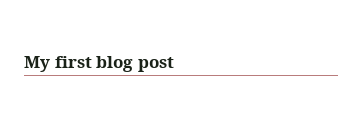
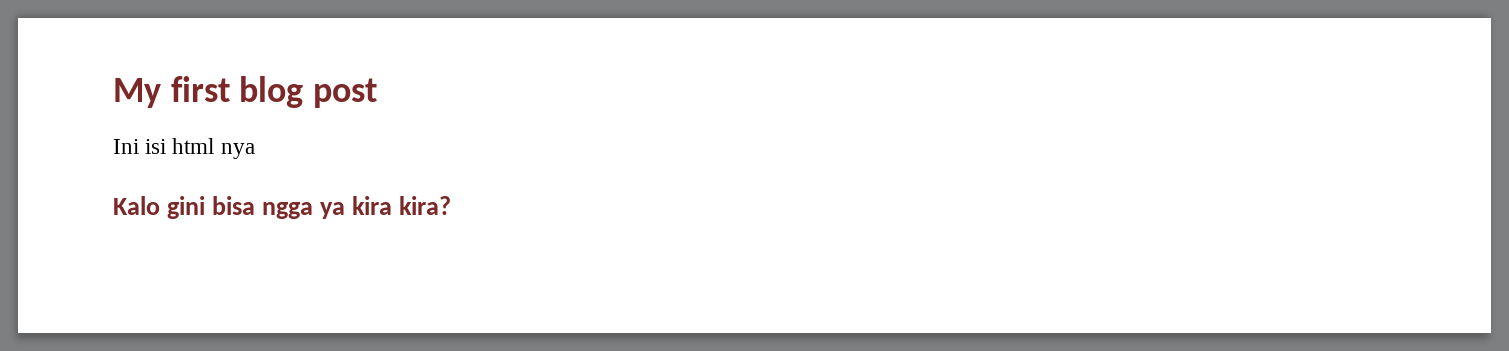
(174, 64) none -> [113,138,255,159] [113,196,452,219] // Ini isi html nya // Kalo gini bisa ngga ya kira kira?

